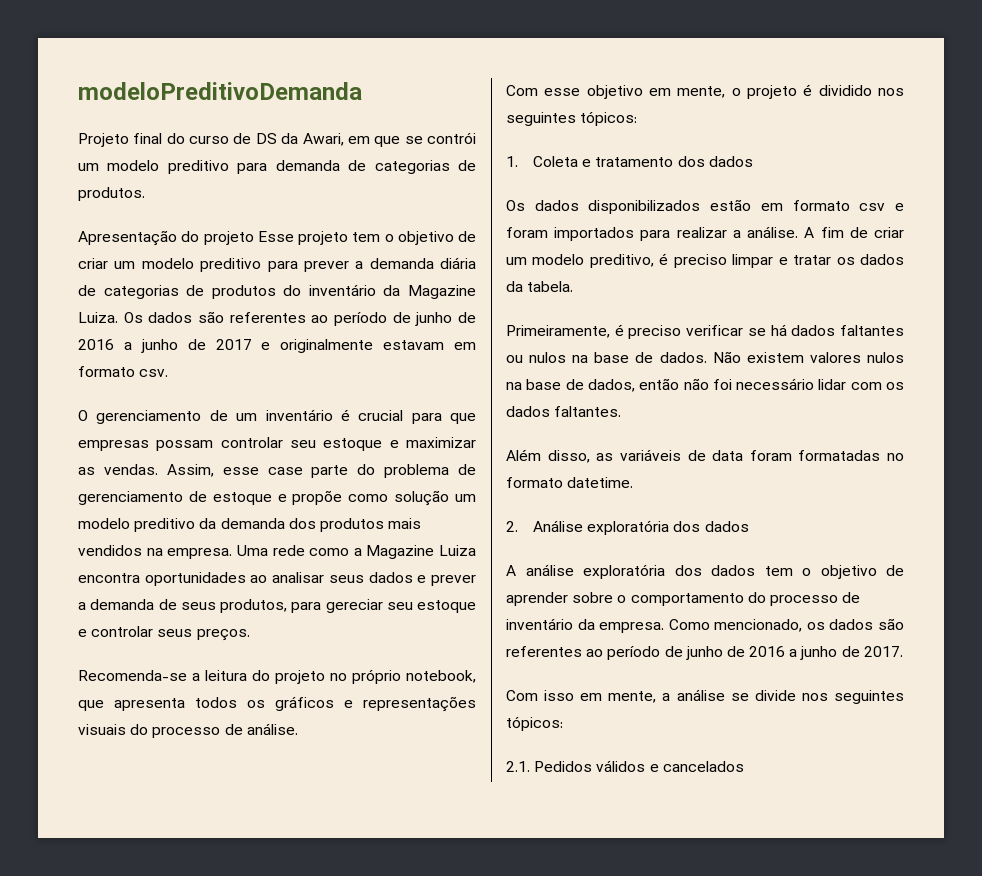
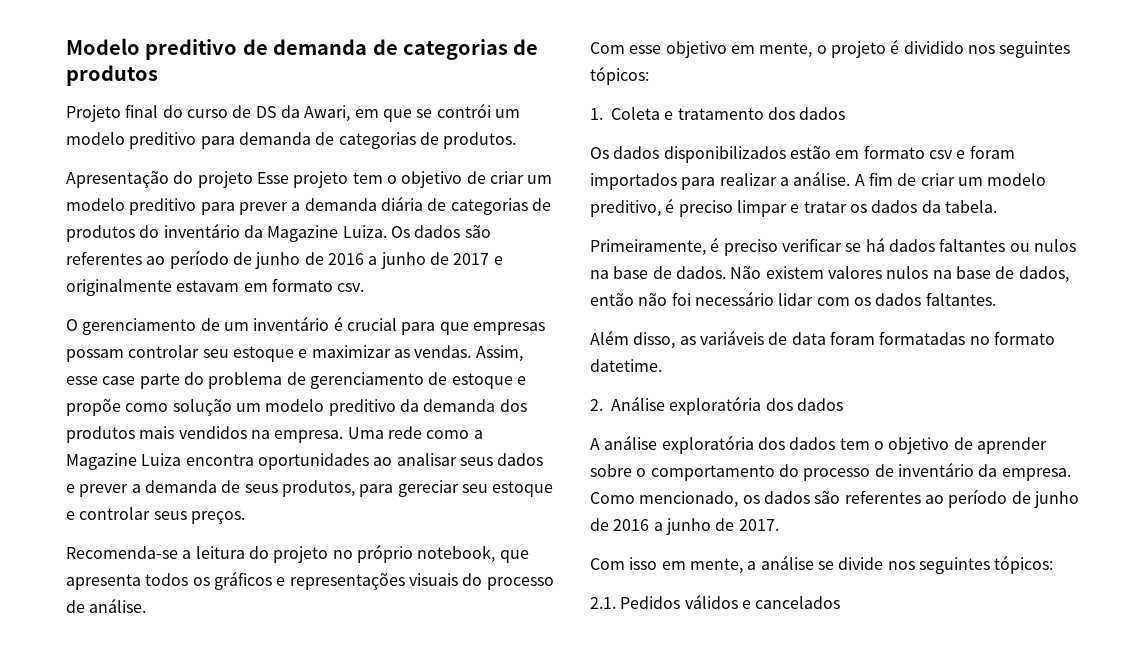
[78,82,362,100] modeloPreditivoDemanda -> [66,38,539,60] [66,65,158,86] Modelo preditivo de demanda de categorias de produtos

